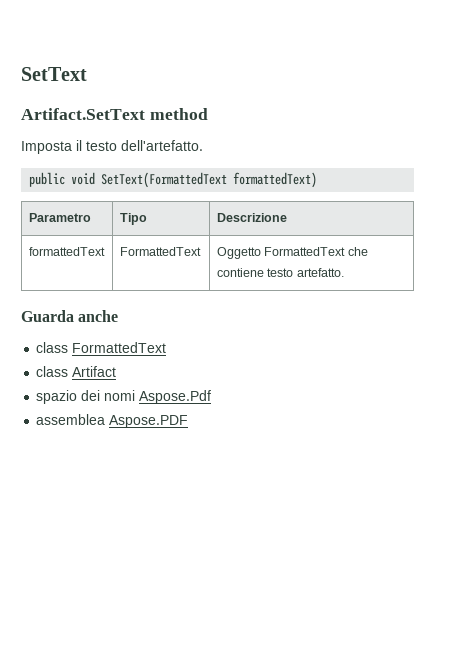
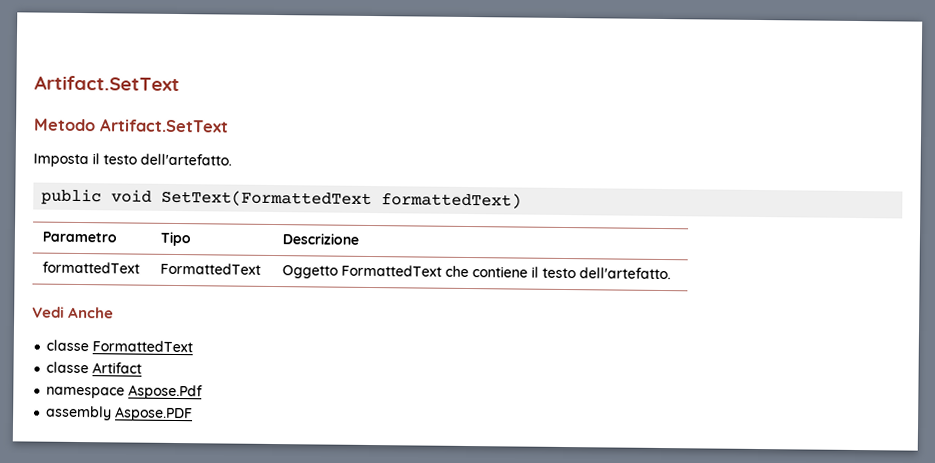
[21,67,87,81] [21,108,208,120] SetText // Artifact.SetText method -> [34,75,180,92] [34,118,229,133] Artifact.SetText // Metodo Artifact.SetText
[267,268,344,277] [21,310,119,322] [36,342,69,353] testo artefatto. // Guarda anche // class -> [531,266,672,280] [32,306,115,319] [46,339,90,352] il testo dell'artefatto. // Vedi Anche // classe
[36,366,69,377] class -> [46,361,90,374] classe
[36,390,136,404] spazio dei nomi -> [46,386,126,399] namespace
[36,414,106,425] assemblea -> [46,405,113,421] assembly

